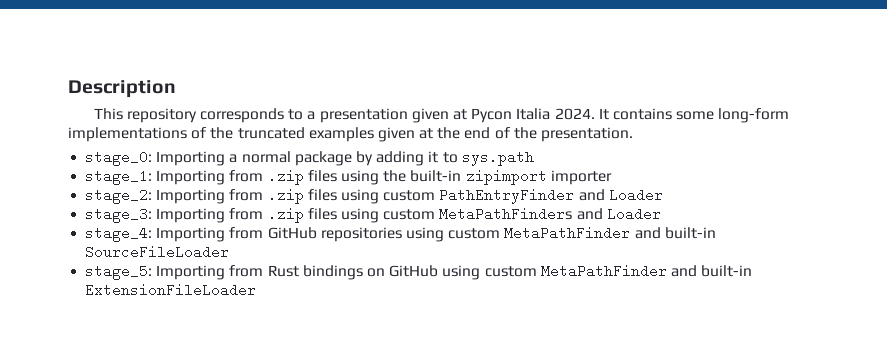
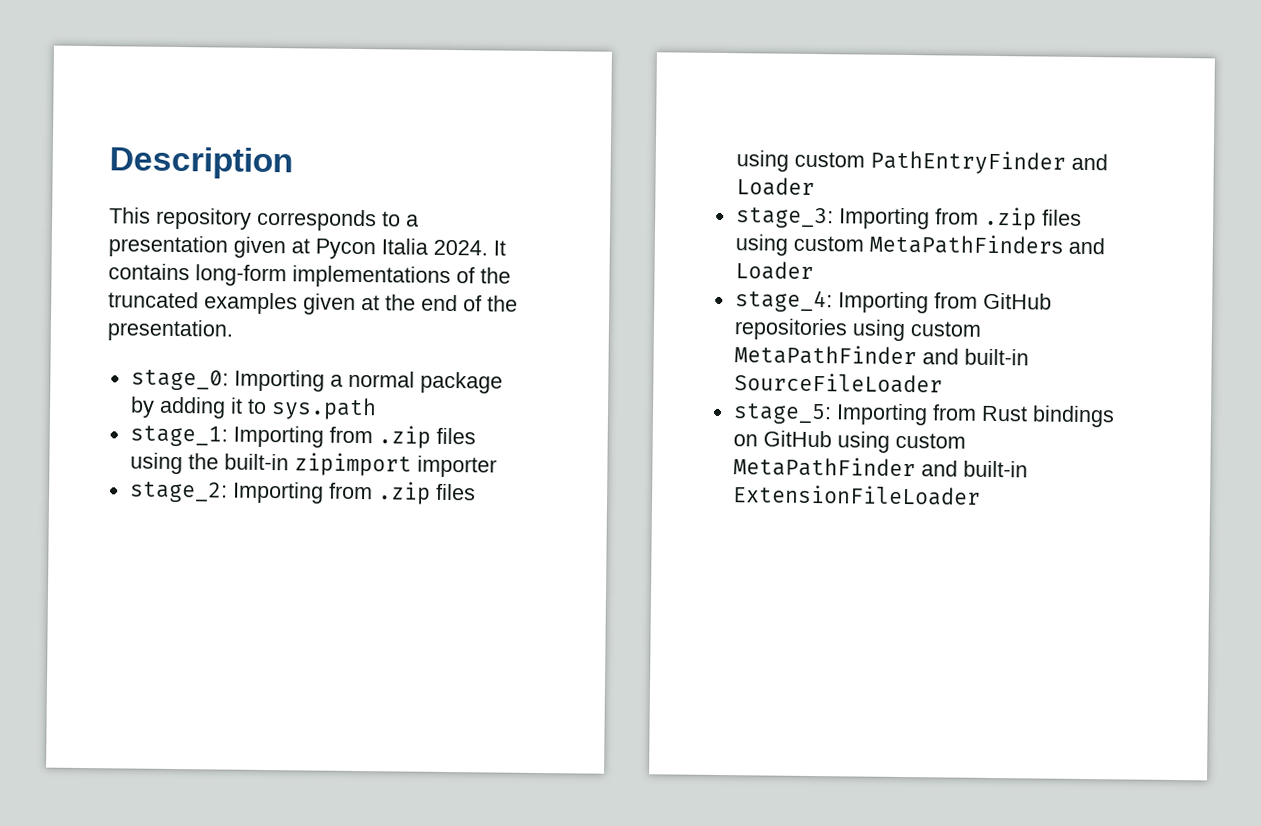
[676,111,715,120] some -> (190, 272) none

